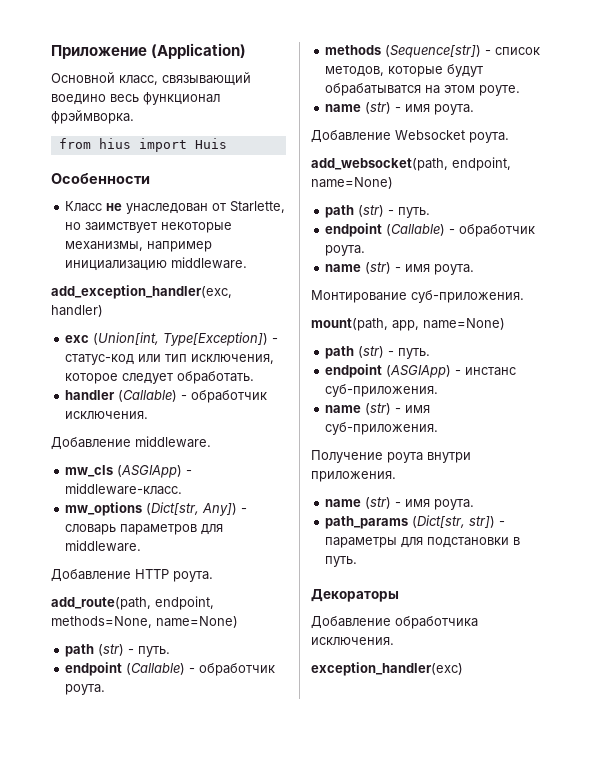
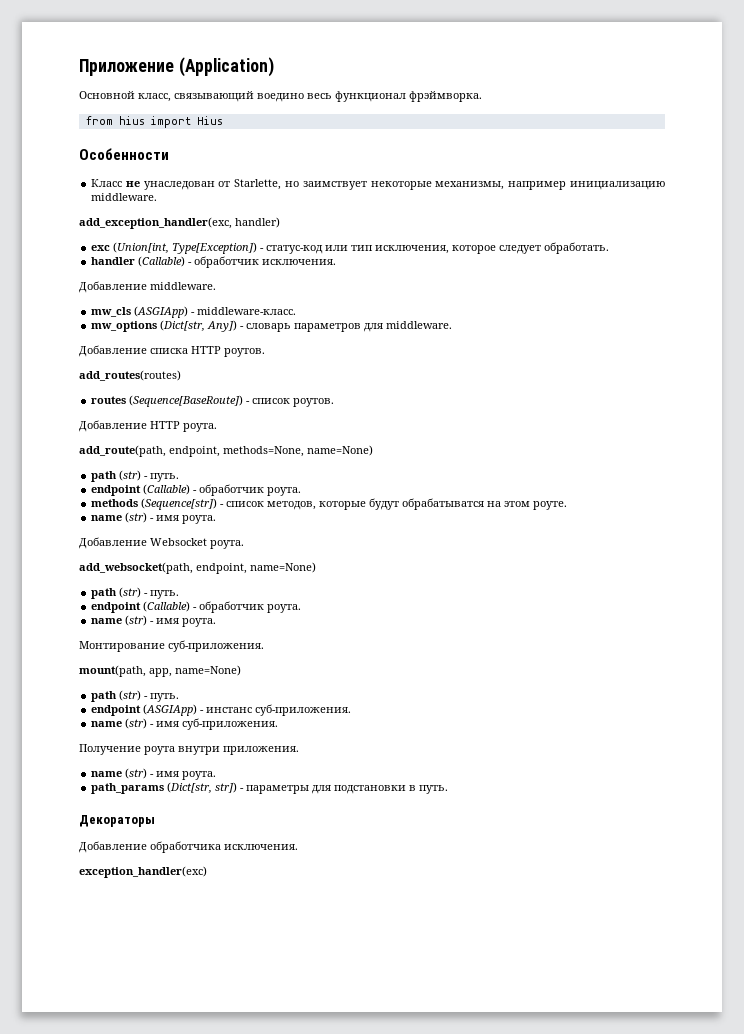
[194,138,227,149] Huis -> [196,116,223,125] Hius
(142, 546) none -> [79,345,265,357] [79,370,181,381] [91,395,335,407] // Добавление списка HTTP роутов. // add_routes(routes) // routes (Sequence[BaseRoute]) - список роутов.

